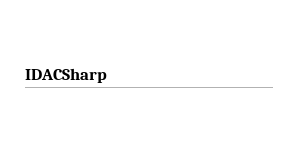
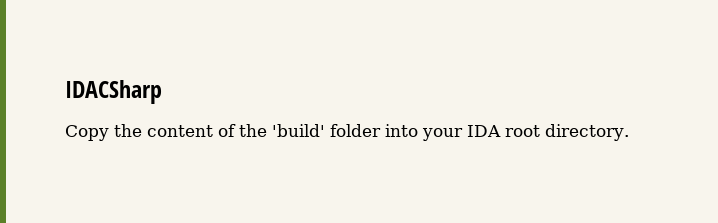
(107, 75) none -> [65,124,629,141] // Copy the content of the 'build' folder into your IDA root directory.

